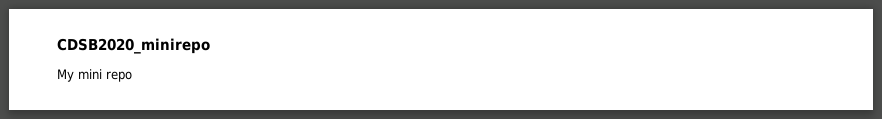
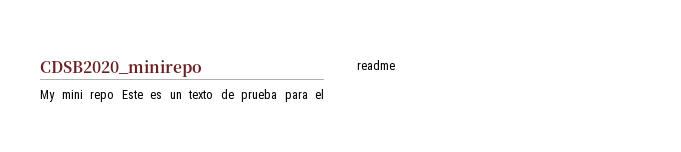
(132, 76) none -> [121,89,324,102] [357,60,395,70] Este es un texto de prueba para el readme

